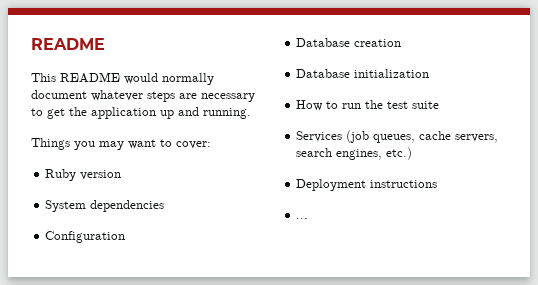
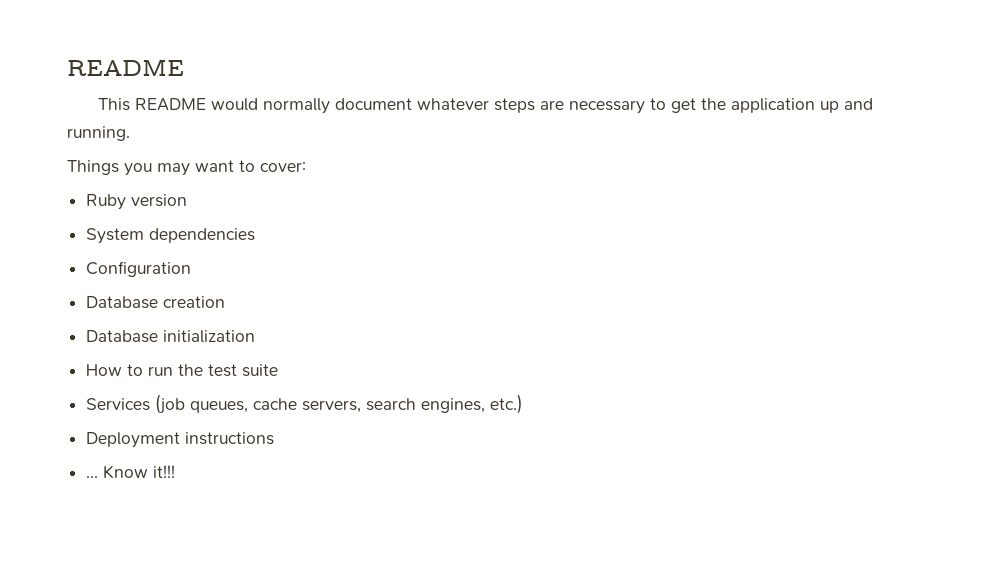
(309, 218) none -> [103,465,176,479] Know it!!!

